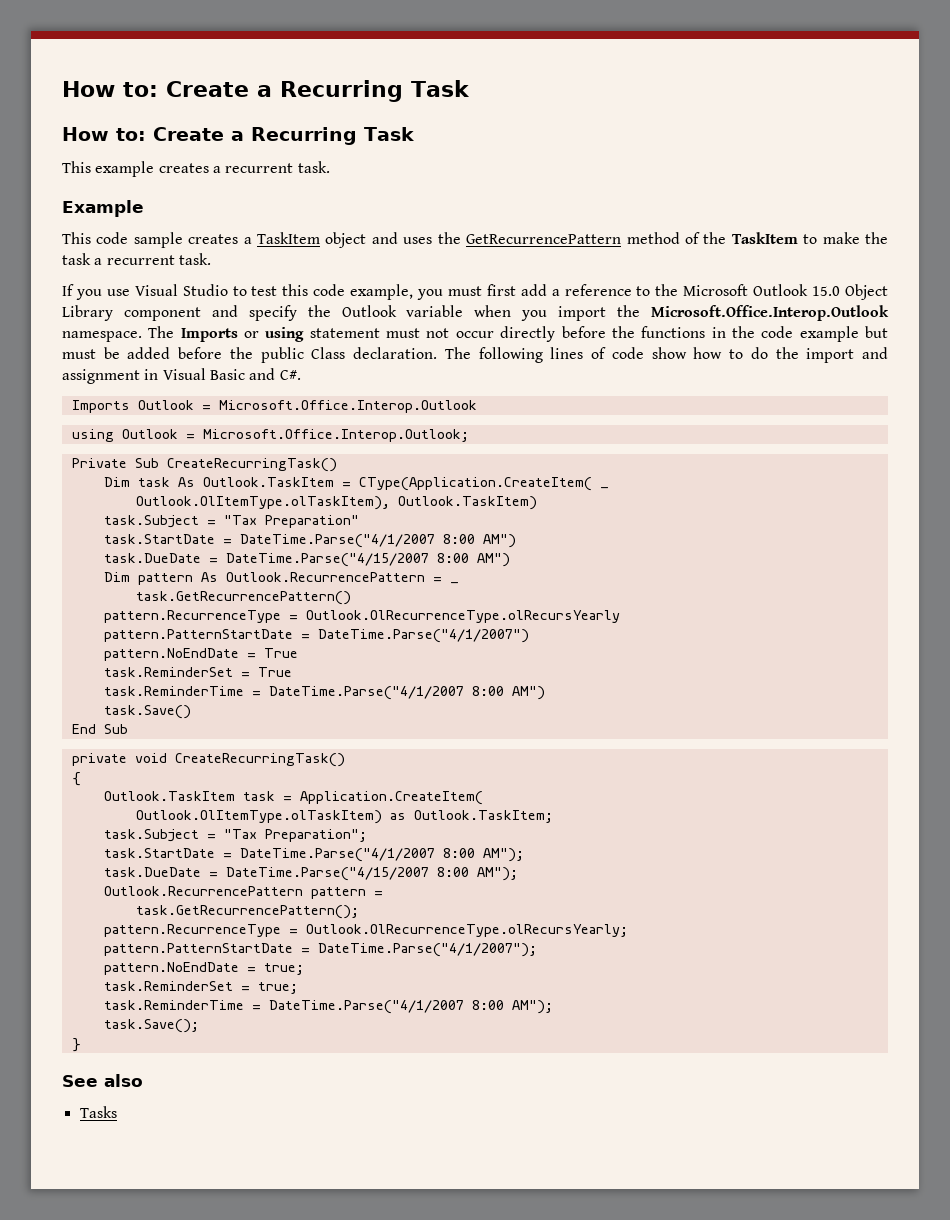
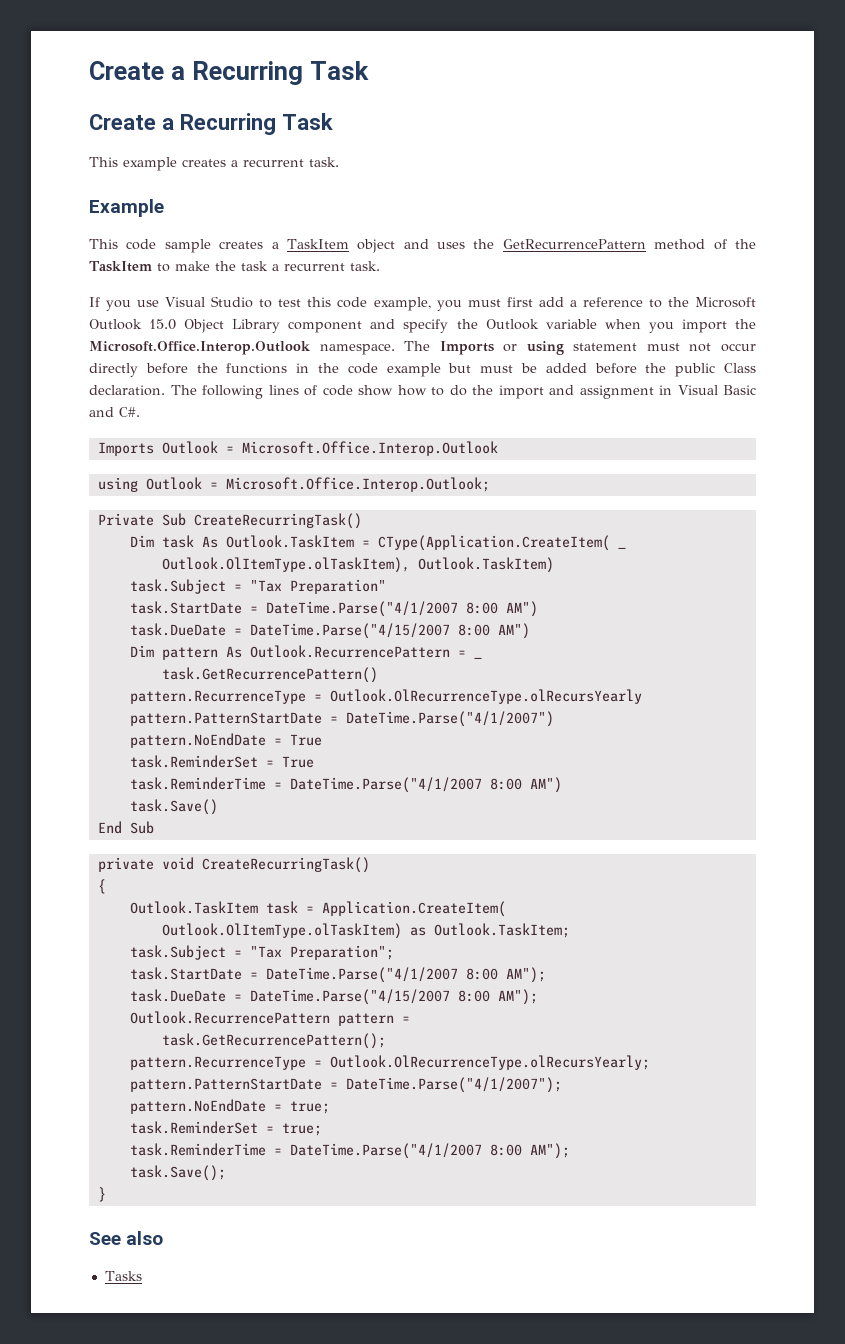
[62,80,470,102] [62,127,146,141] How to: Create a Recurring Task // How to: -> [89,61,369,85] Create a Recurring Task //

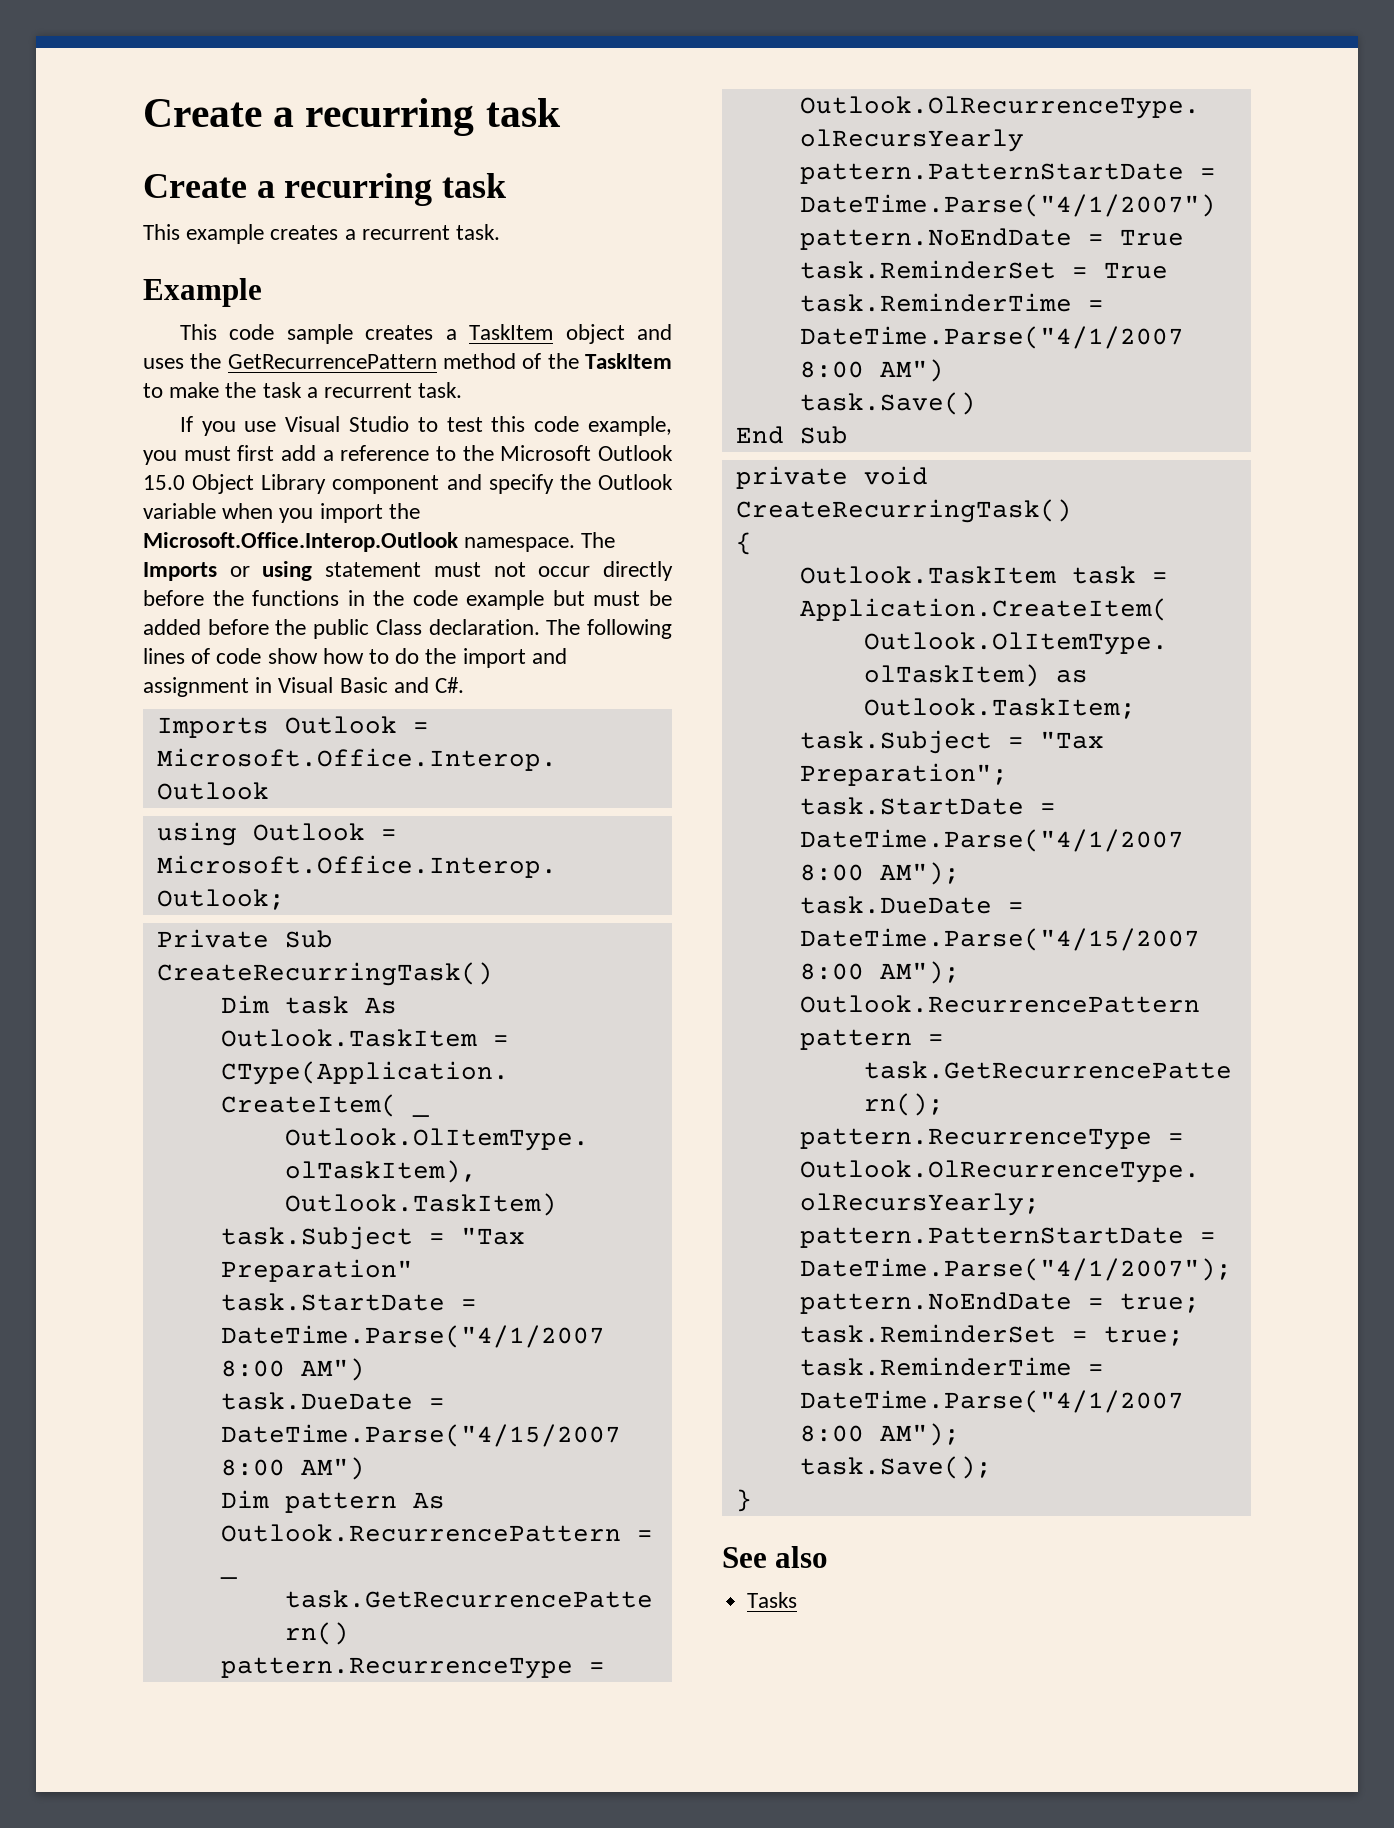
[89,61,369,85] [89,113,333,135] Create a Recurring Task // Create a Recurring Task -> [143,98,561,136] [143,173,507,206] Create a recurring task // Create a recurring task

